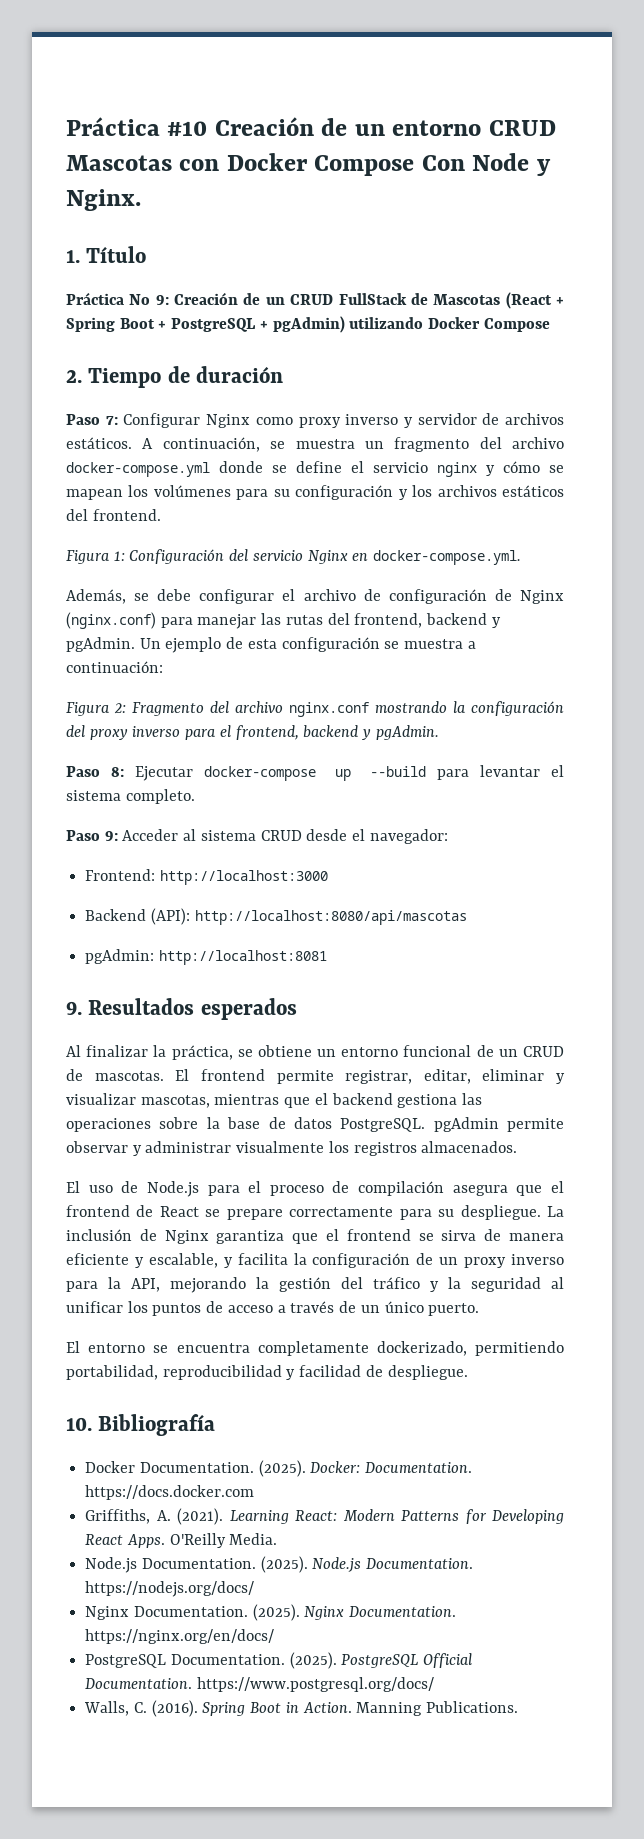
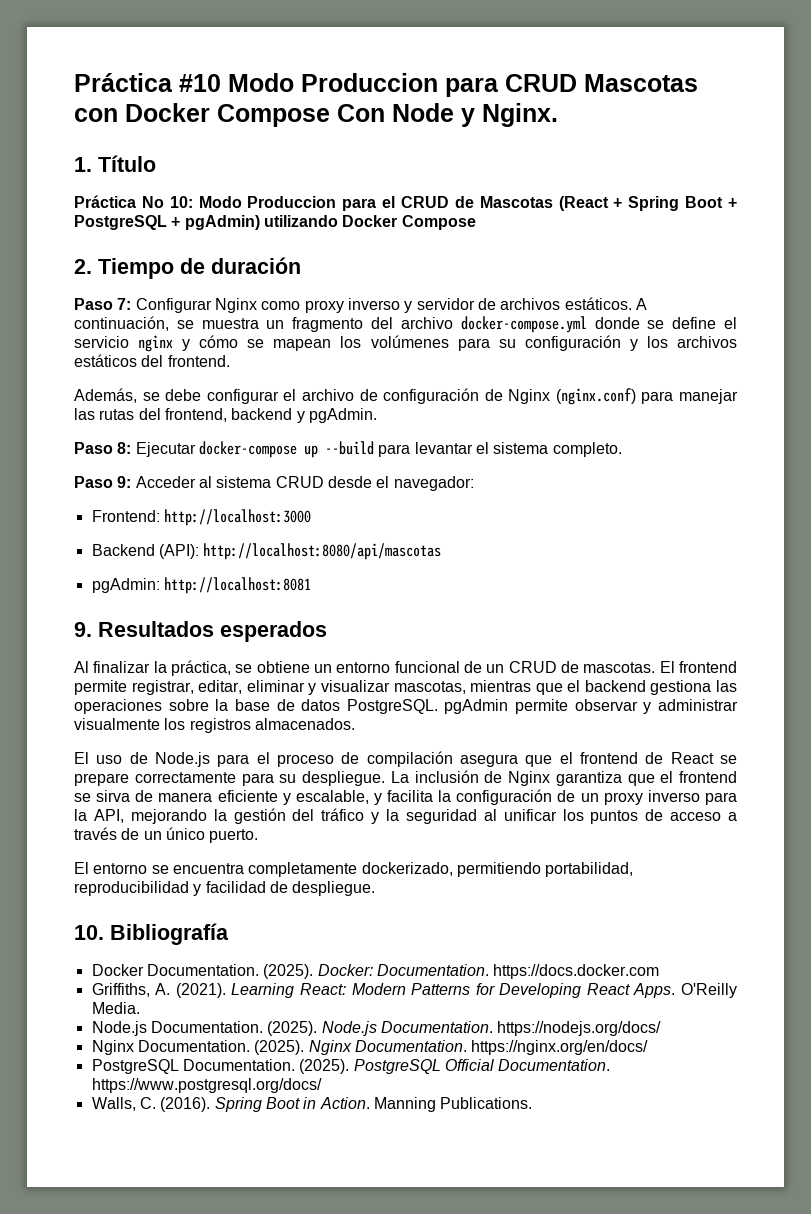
[214,117,482,136] Creación de un entorno -> [228,73,499,97] Modo Produccion para
[155,292,407,305] 9: Creación de un CRUD FullStack -> [169,196,449,211] 10: Modo Produccion para el CRUD
[66,549,522,565] // Figura 1: Configuración del servicio Nginx en docker-compose.yml. -> (230, 361) none
[139,637,476,653] [66,661,163,673] [66,701,564,717] [66,725,439,740] Un ejemplo de esta configuración se muestra a continuación: // Figura 2: Fragmento del archivo nginx.conf mostrando la configuración del proxy inverso para el frontend, backend y pgAdmin. -> (377, 415) none

